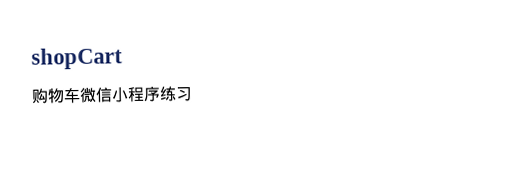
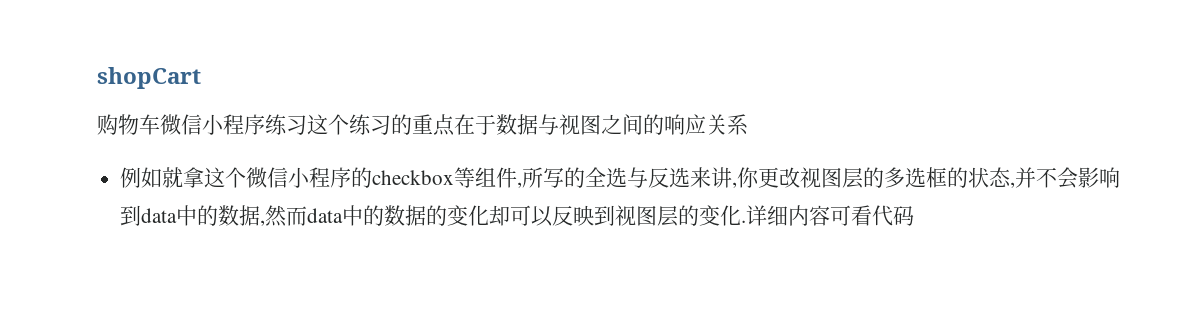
(193, 94) none -> [307,114,748,136] [120,167,1121,189] [120,205,915,227] 这个练习的重点在于数据与视图之间的响应关系 // 例如就拿这个微信小程序的checkbox等组件,所写的全选与反选来讲,你更改视图层的多选框的状态,并不会影响到data中的数据,然而data中的数据的变化却可以反映到视图层的变化.详细内容可看代码

